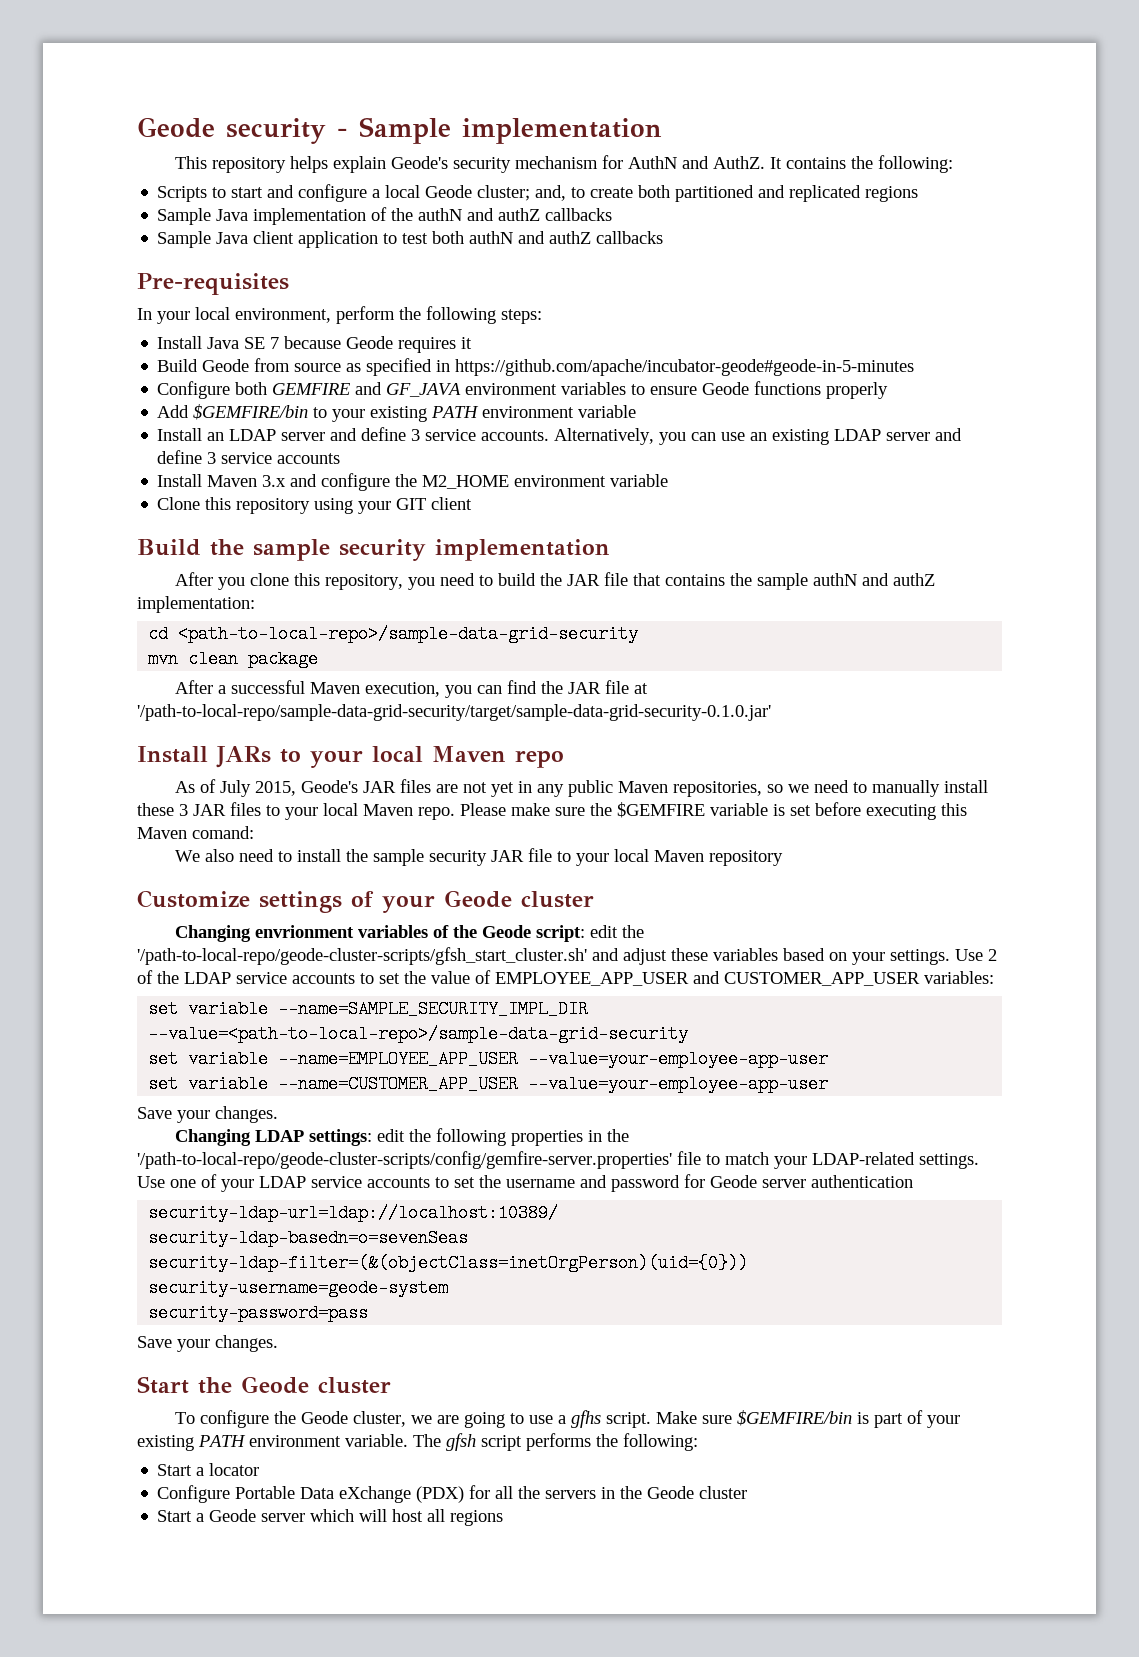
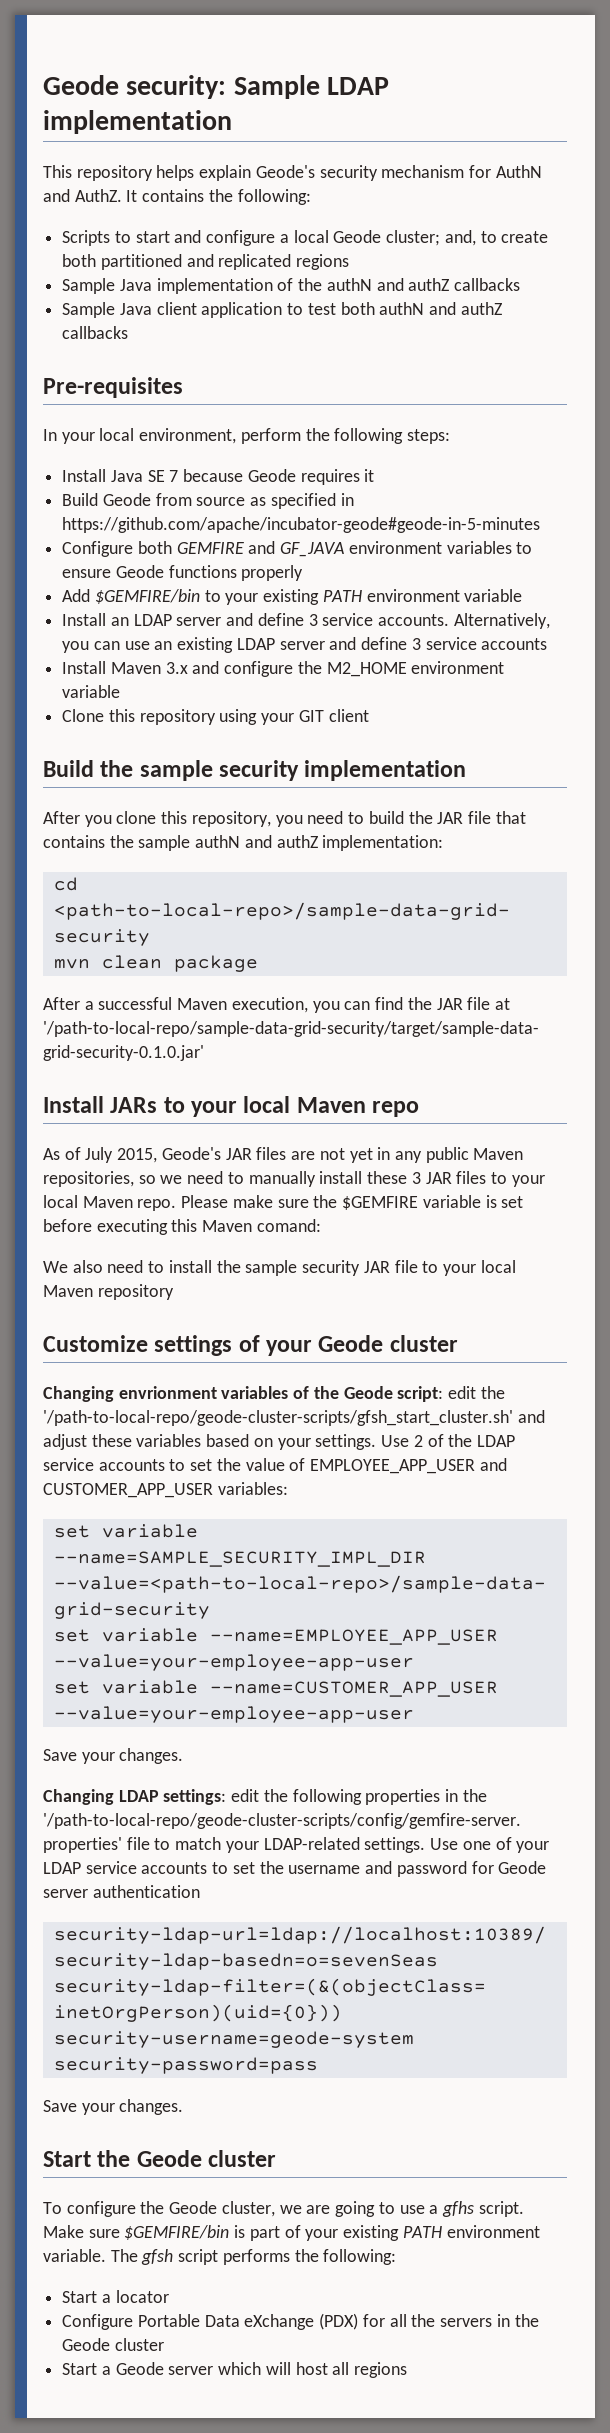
[137,117,451,144] Geode security - Sample -> [43,75,390,99] Geode security: Sample LDAP

